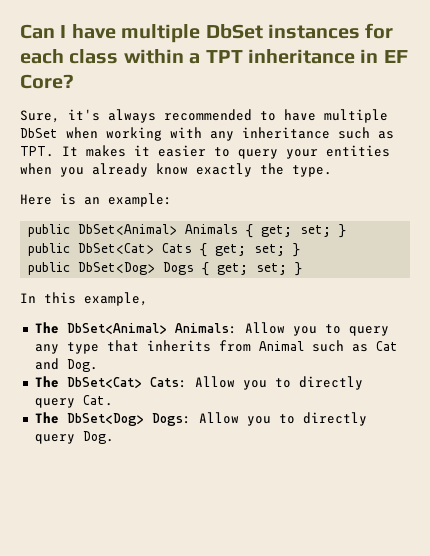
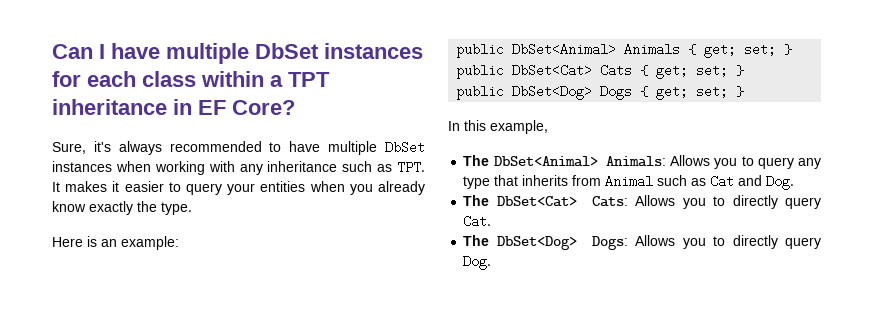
(58, 133) none -> [52,161,112,172] instances
[244,322,285,334] Allow -> [670,155,711,166] Allows
[194,376,235,388] Allow -> [635,195,676,206] Allows
[198,412,239,424] Allow -> [635,235,676,246] Allows

